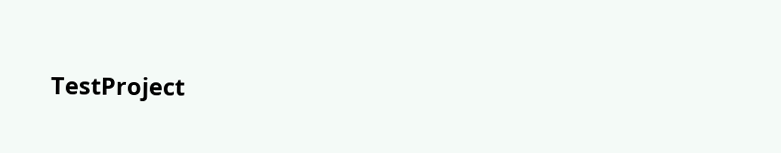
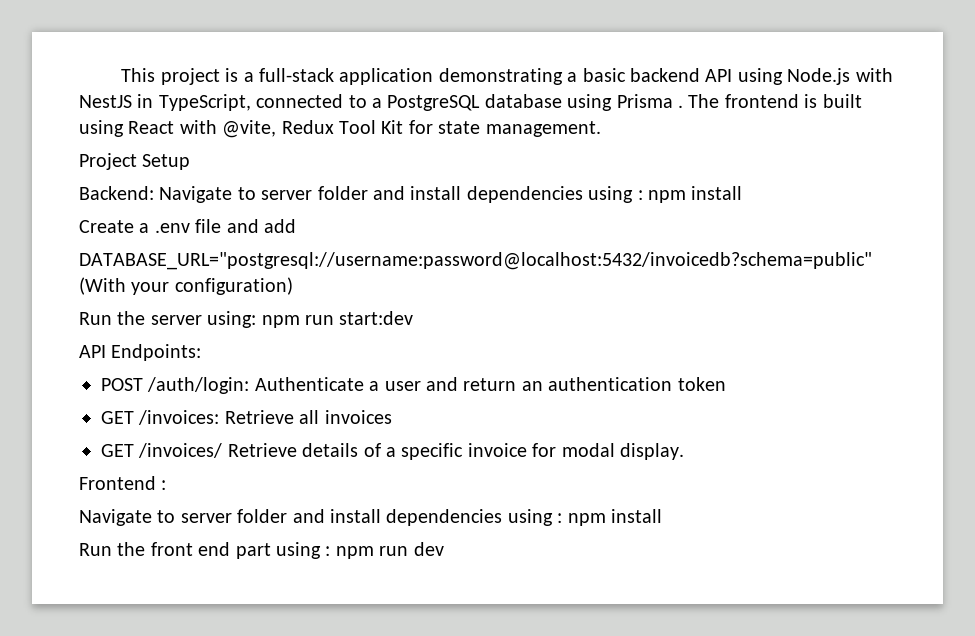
[50,76,185,102] TestProject -> [121,68,893,85] [79,94,862,111] [79,120,601,138] [79,153,191,170] [79,186,743,203] [79,219,296,233] [79,252,872,270] [79,277,293,295] [79,311,414,328] [79,344,202,361] [101,377,726,394] [101,410,392,425] [101,443,684,460] [79,476,167,490] [79,509,662,526] [79,542,444,559] This project is a full-stack application demonstrating a basic backend API using Node.js with NestJS in TypeScript, connected to a PostgreSQL database using Prisma . The frontend is built using React with @vite, Redux Tool Kit for state management. // Project Setup // Backend: Navigate to server folder and install dependencies using : npm install // Create a .env file and add // DATABASE_URL="postgresql://username:password@localhost:5432/invoicedb?schema=public" (With your configuration) // Run the server using: npm run start:dev // API Endpoints: // POST /auth/login: Authenticate a user and return an authentication token // GET /invoices: Retrieve all invoices // GET /invoices/ Retrieve details of a specific invoice for modal display. // Frontend : // Navigate to server folder and install dependencies using : npm install // Run the front end part using : npm run dev

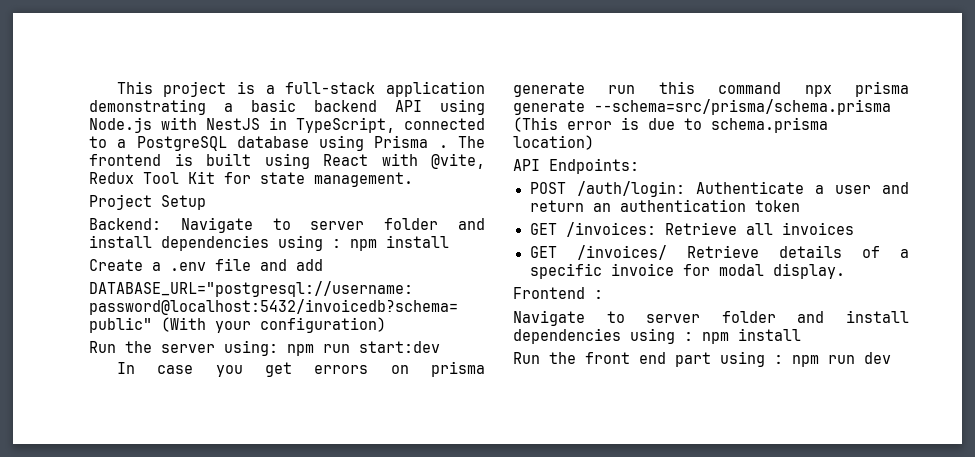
(414, 318) none -> [116,361,486,377] [513,81,909,97] [513,99,891,115] [513,117,828,133] [513,135,594,150] // In case you get errors on prisma generate run this command npx prisma generate --schema=src/prisma/schema.prisma (This error is due to schema.prisma location)

